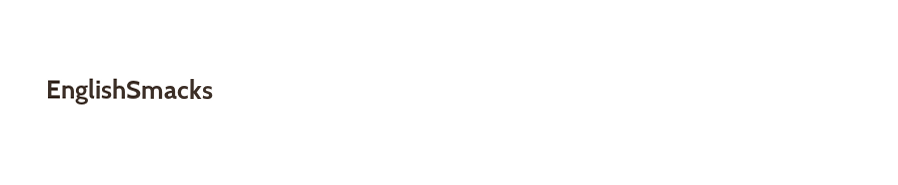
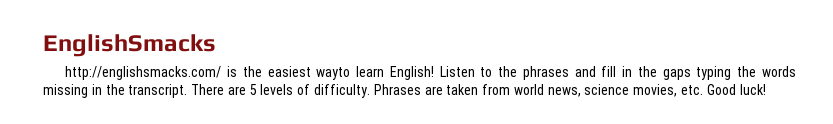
(214, 92) none -> [65,66,796,80] [43,84,766,98] // http://englishsmacks.com/ is the easiest wayto learn English! Listen to the phrases and fill in the gaps typing the words missing in the transcript. There are 5 levels of difficulty. Phrases are taken from world news, science movies, etc. Good luck!

